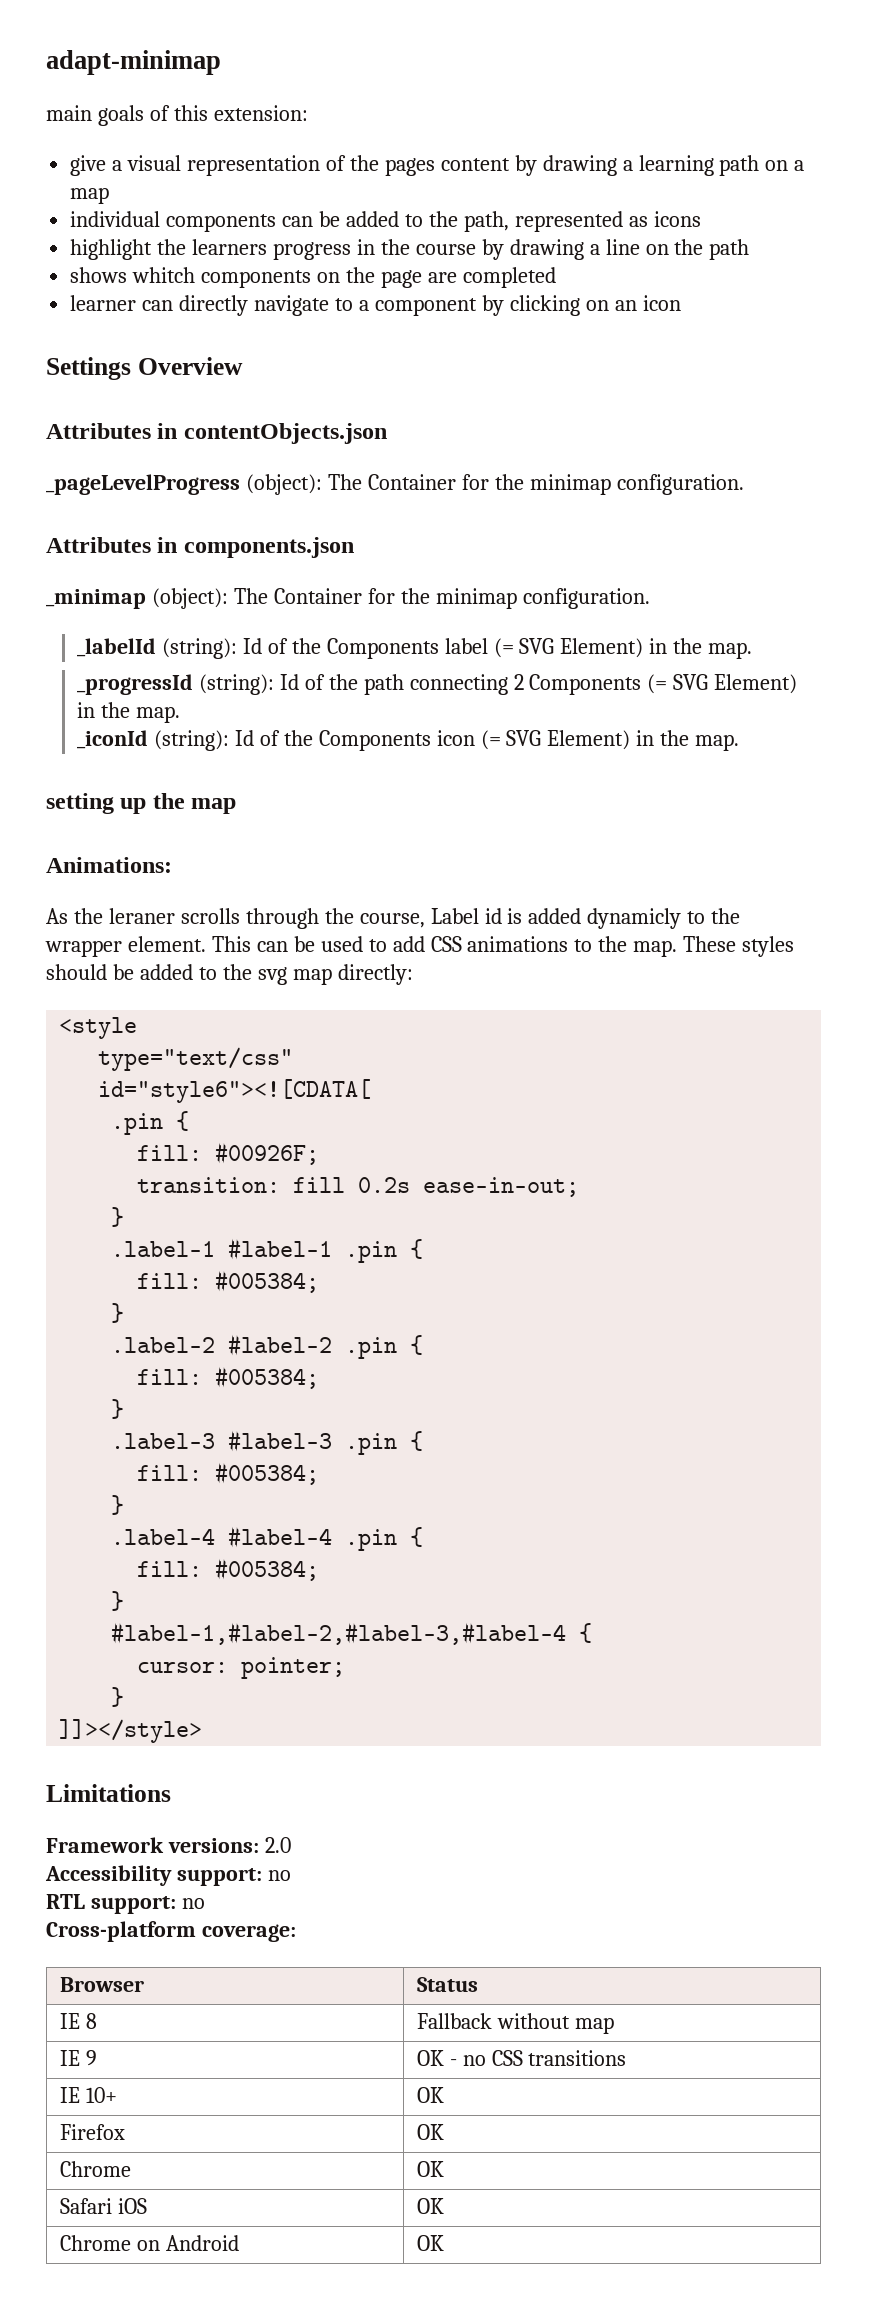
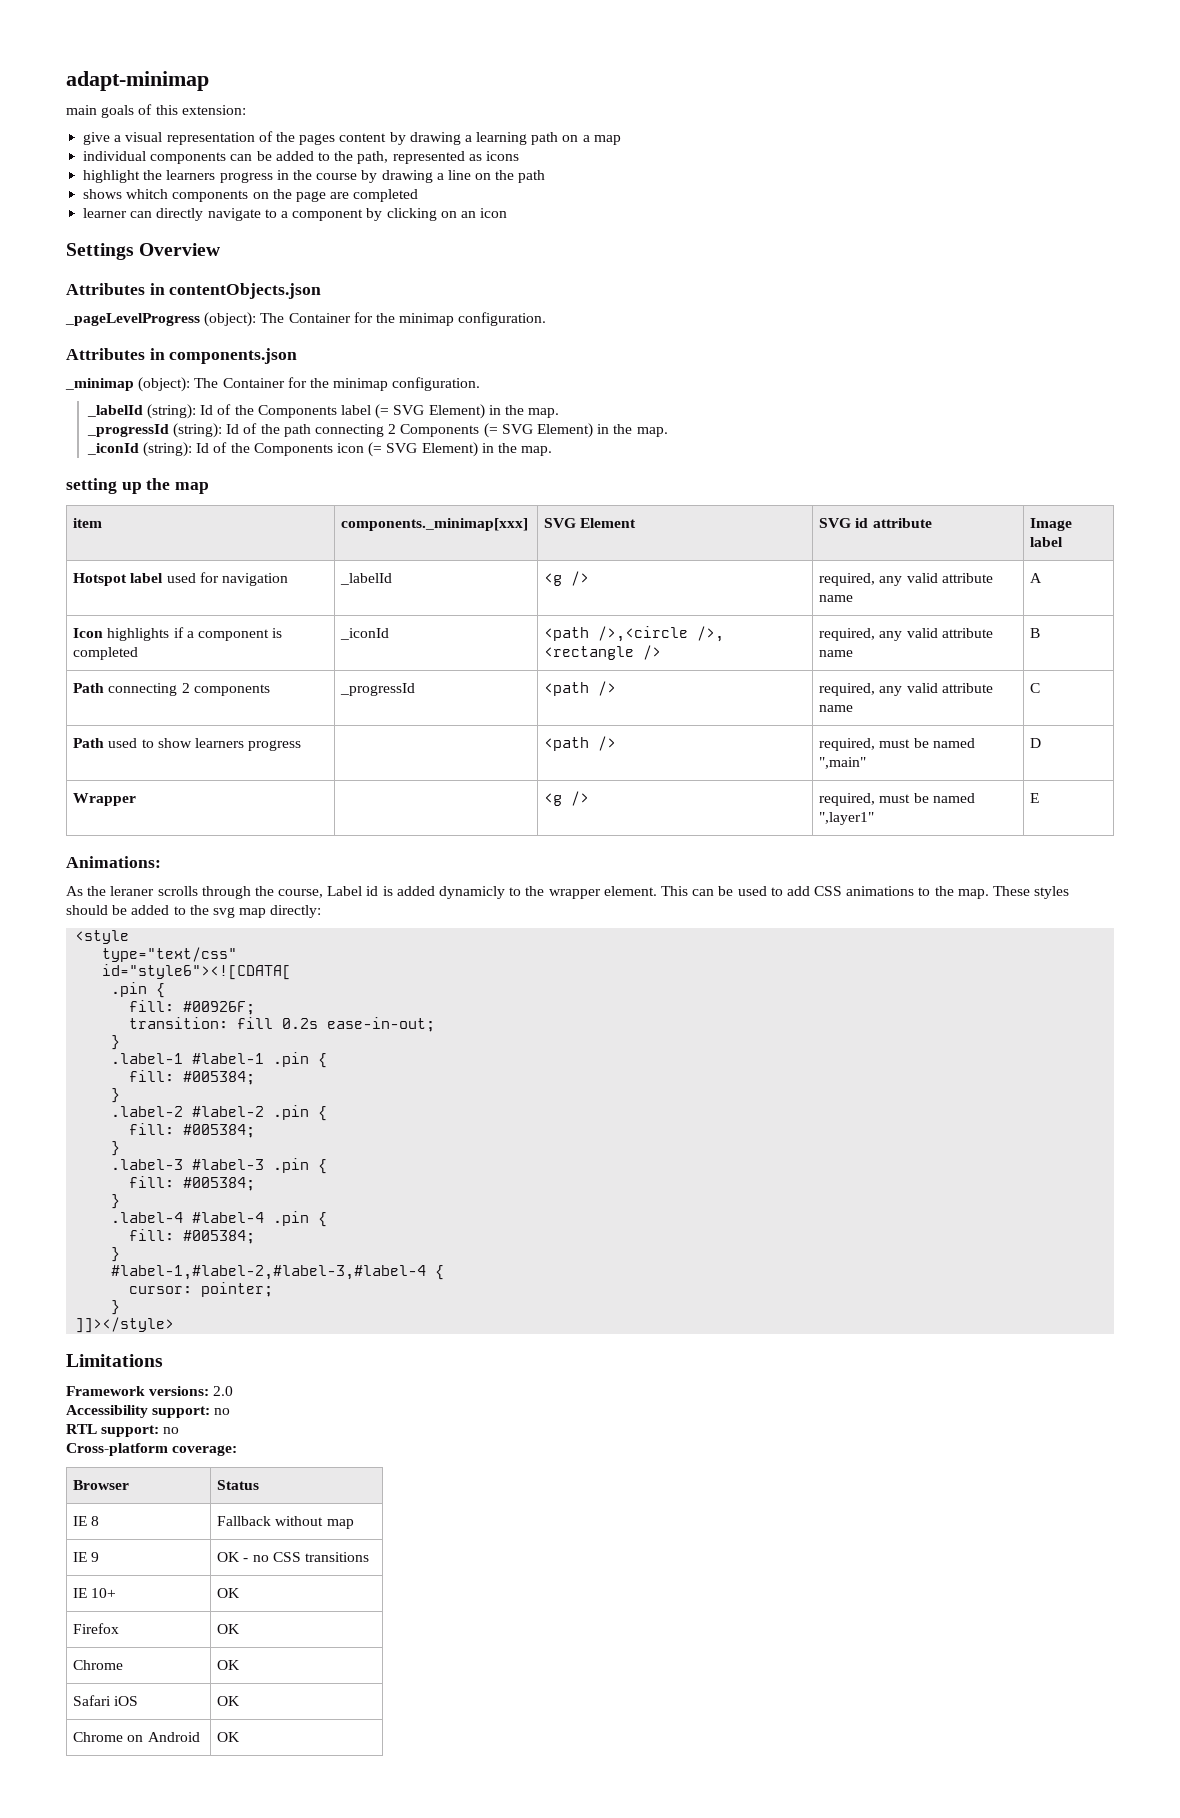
(237, 806) none -> [73,518,103,528] [341,518,529,531] [544,518,637,528] [819,518,932,528] [1030,518,1073,531] [1030,537,1064,547] [73,572,289,586] [340,573,393,585] [544,571,590,586] [819,573,993,586] [819,595,854,602] [1030,573,1043,583] [73,627,283,641] [73,647,139,660] [340,628,390,640] [544,626,725,642] [544,645,662,660] [819,628,993,641] [819,650,854,657] [1030,628,1041,638] [73,683,270,696] [340,683,416,696] [544,681,617,696] [819,683,993,696] [819,705,854,712] [1030,683,1041,693] [73,738,302,751] [544,736,617,751] [819,738,975,751] [819,757,867,769] [1030,738,1042,748] [73,793,137,806] [544,791,590,806] [819,793,975,806] [819,812,875,825] [1030,793,1040,803] // item | components._minimap[xxx] | SVG Element | SVG id attribute | Image label // Hotspot label used for navigation | _labelId | <g /> | required, any valid attribute name | A // Icon highlights if a component is completed | _iconId | <path />,<circle />, <rectangle /> | required, any valid attribute name | B // Path connecting 2 components | _progressId | <path /> | required, any valid attribute name | C // Path used to show learners progress | | <path /> | required, must be named ",main" | D // Wrapper | | <g /> | required, must be named ",layer1" | E

